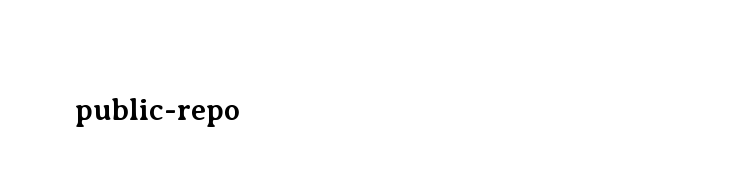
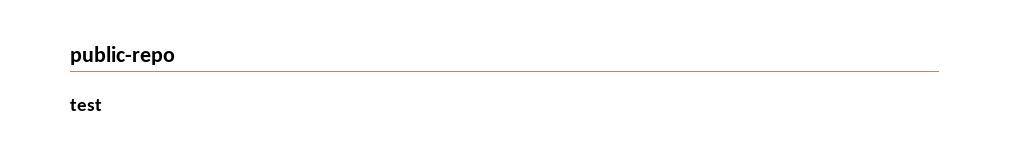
(240, 112) none -> [70,99,102,111] // test

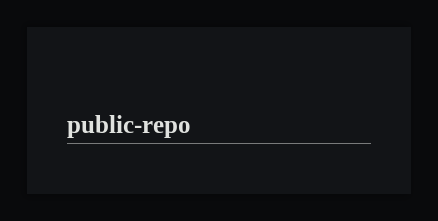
[70,99,102,111] // test -> (191, 126) none

